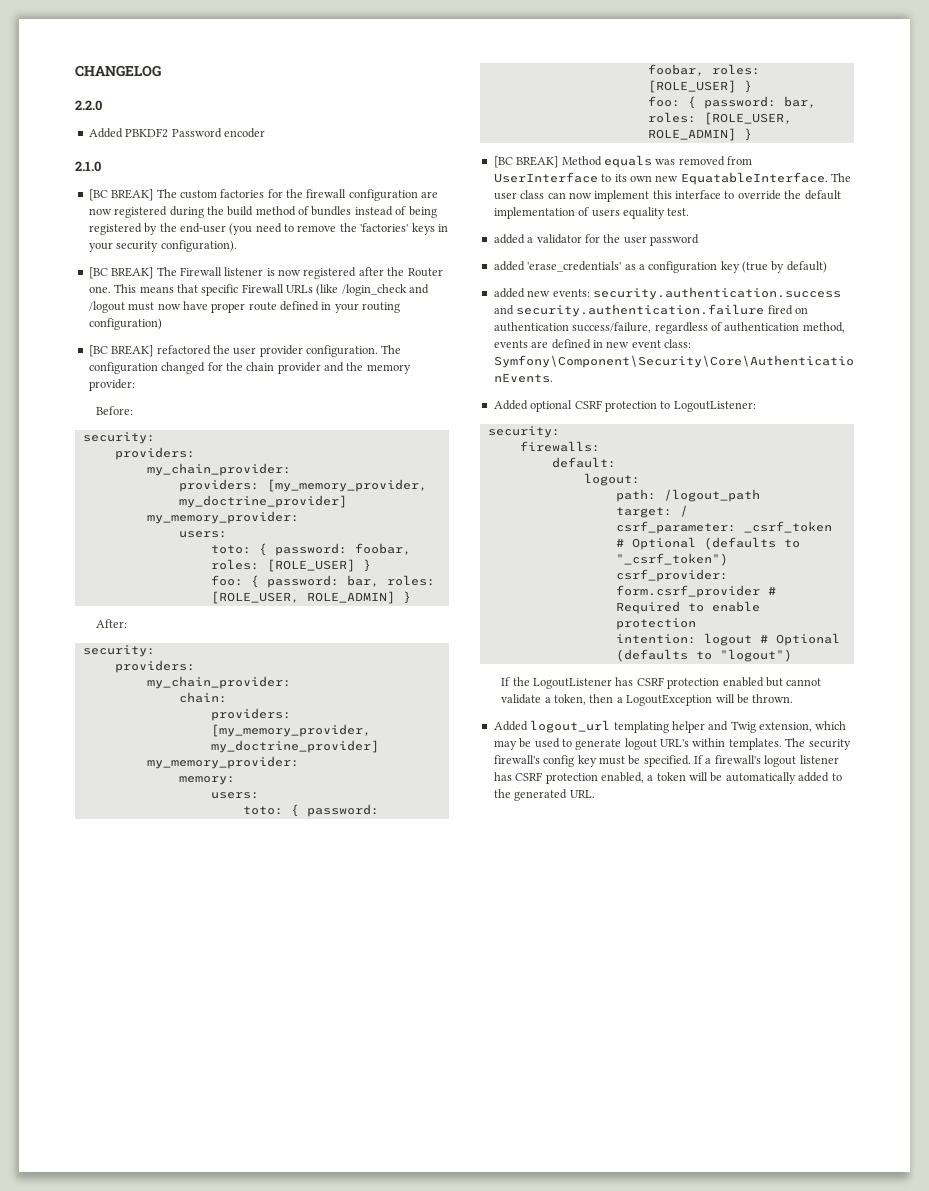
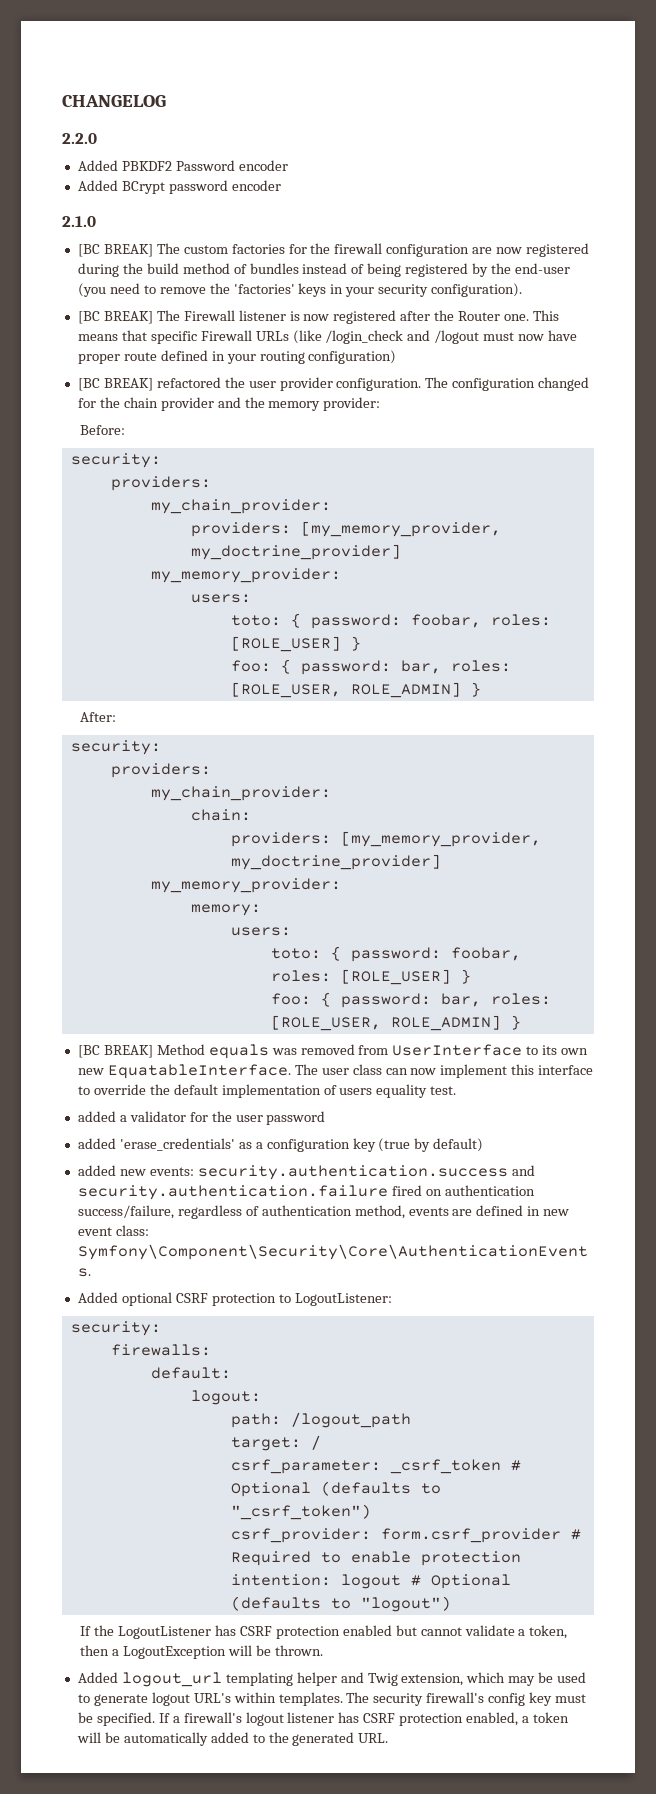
(265, 133) none -> [77,180,281,194] // Added BCrypt password encoder

